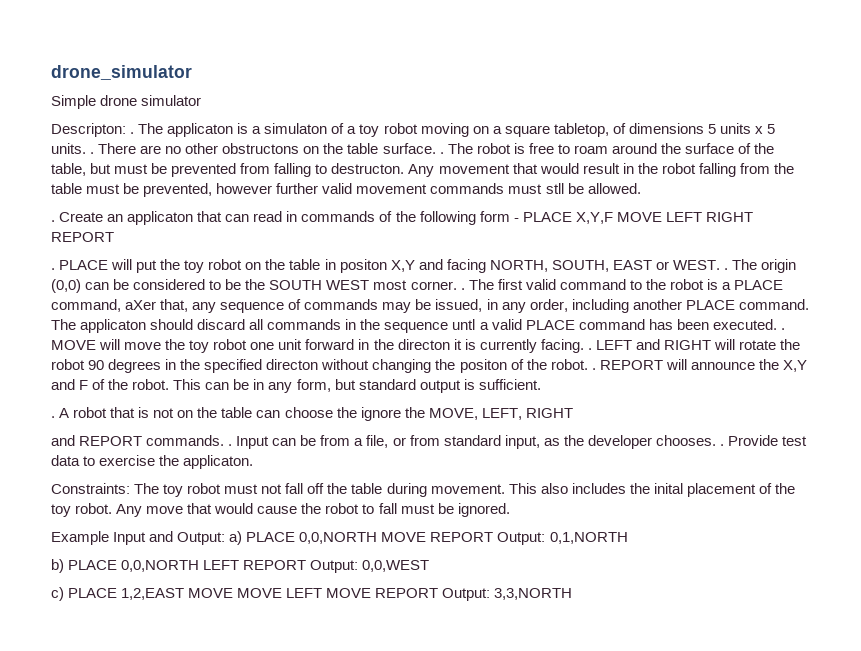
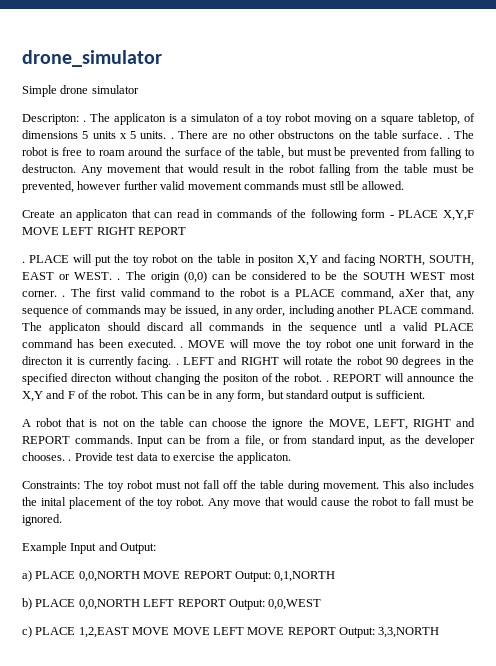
[51,220,55,222] . -> (405, 185) none
[51,416,55,418] . -> (425, 394) none
(573, 413) // -> (451, 423) none
[228,444,233,446] . -> (133, 439) none
(226, 538) none -> (157, 548) //

